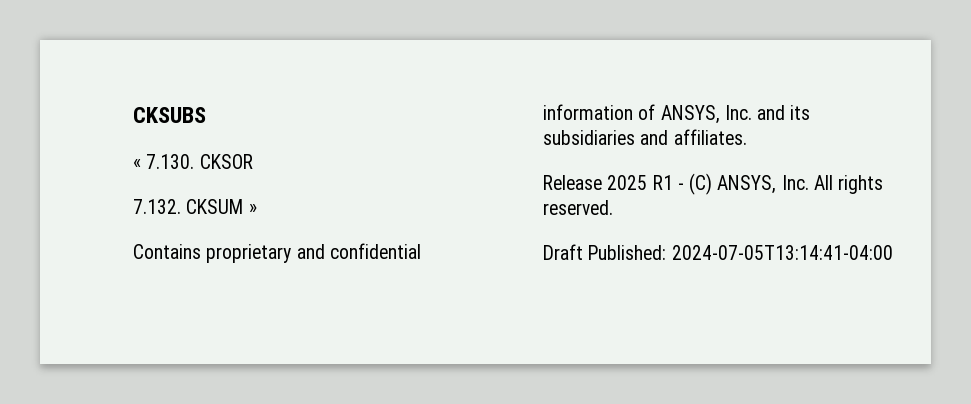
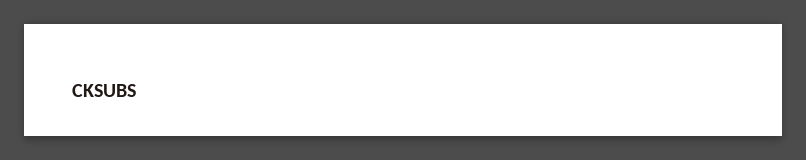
[133,154,253,169] [133,199,257,214] [133,243,421,263] [543,104,811,124] [543,129,747,145] [543,173,884,195] [543,200,613,215] [543,244,893,260] // « 7.130. CKSOR // 7.132. CKSUM » // Contains proprietary and confidential information of ANSYS, Inc. and its subsidiaries and affiliates. // Release 2025 R1 - (C) ANSYS, Inc. All rights reserved. // Draft Published: 2024-07-05T13:14:41-04:00 -> (136, 90) none

